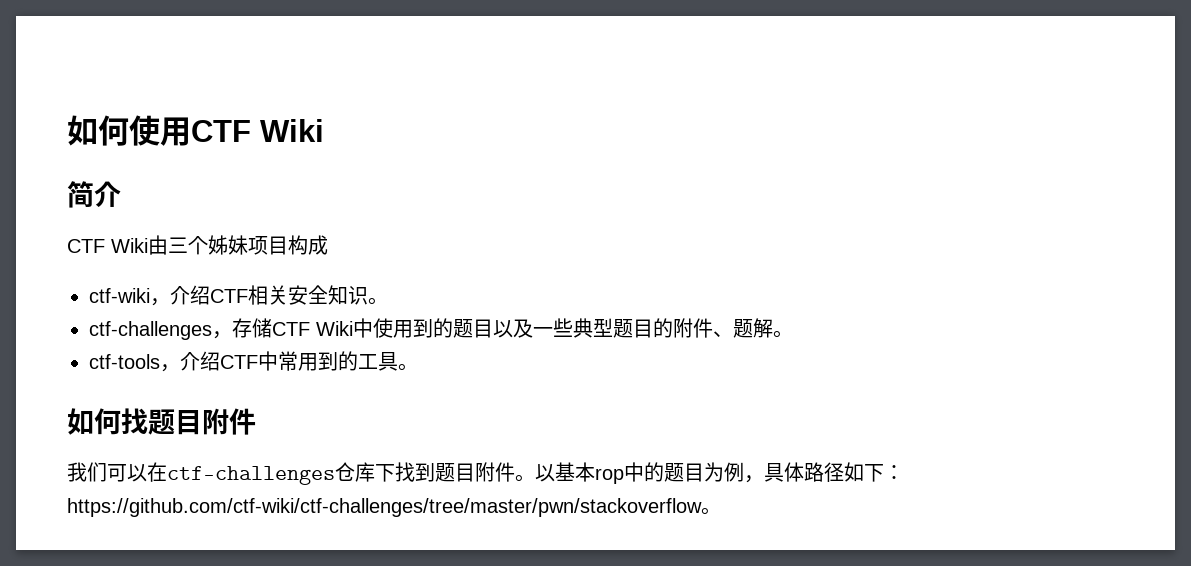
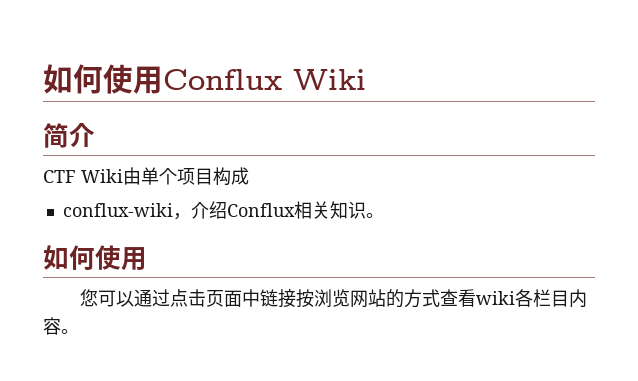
[67,115,251,146] 如何使用CTF -> [43,64,282,94] 如何使用Conflux
[168,235,248,255] 三个姊妹 -> [141,167,177,185] 单个
[89,285,388,306] [89,318,793,340] [89,351,418,372] [67,408,256,435] [67,462,904,485] [67,498,702,517] ctf-wiki，介绍CTF相关安全知识。 // ctf-challenges，存储CTF Wiki中使用到的题目以及一些典型题目的附件、题解。 // ctf-tools，介绍CTF中常用到的工具。 // 如何找题目附件 // 我们可以在ctf-challenges仓库下找到题目附件。以基本rop中的题目为例，具体路径如下：https://github.com/ctf-wiki/ctf-challenges/tree/master/pwn/stackoverflow -> [62,201,384,220] [43,245,147,271] [80,289,588,308] [43,317,61,335] conflux-wiki，介绍Conflux相关知识。 // 如何使用 // 您可以通过点击页面中链接按浏览网站的方式查看wiki各栏目内容

